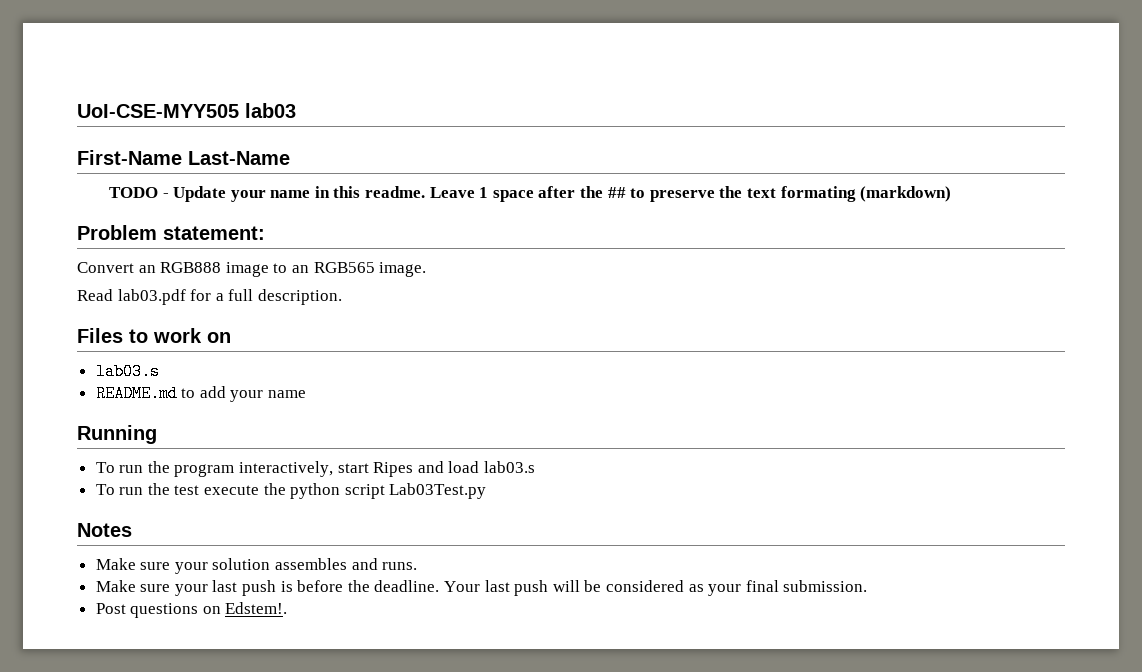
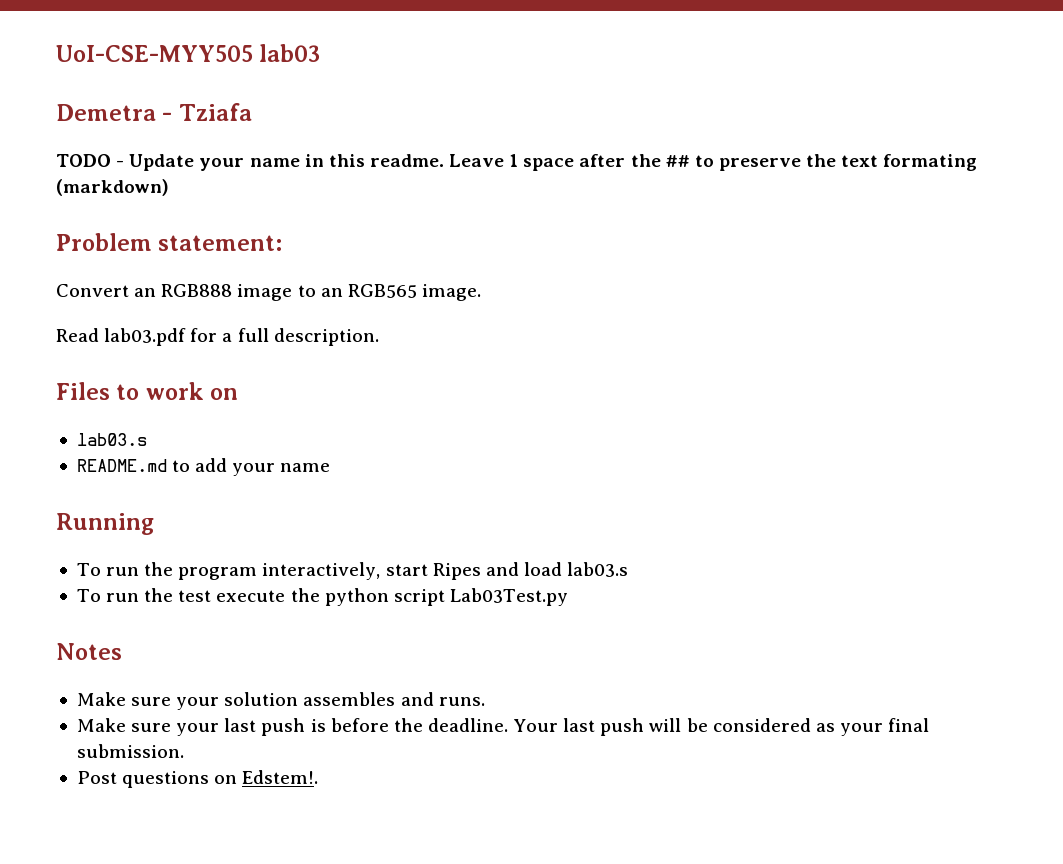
[77,150,290,165] First-Name Last-Name -> [56,103,252,121] Demetra - Tziafa

